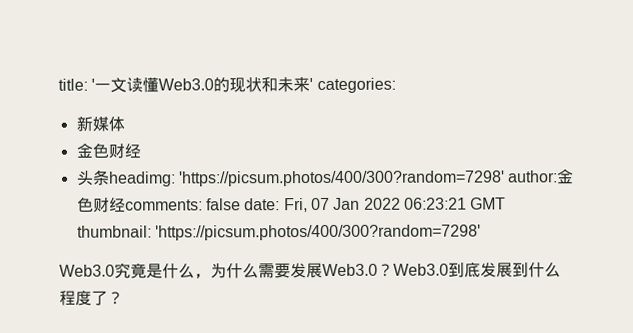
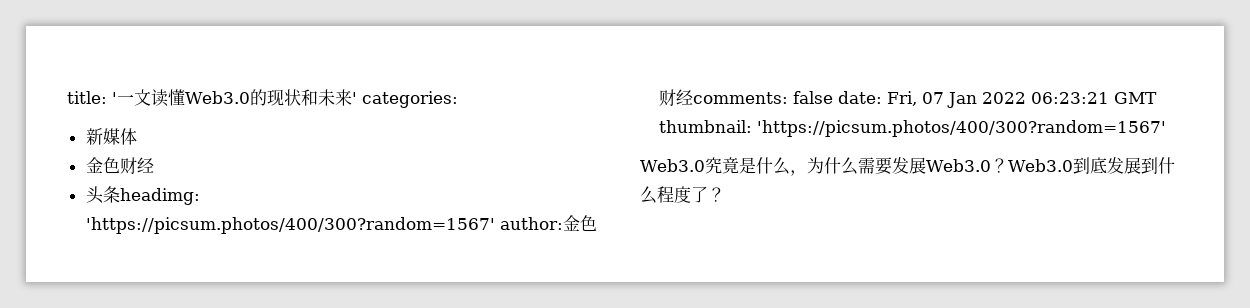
[178,170,505,187] 'https://picsum.photos/400/300?random=7298' -> [85,217,495,234] 'https://picsum.photos/400/300?random=1567'
[154,224,481,241] 'https://picsum.photos/400/300?random=7298' -> [756,120,1166,137] 'https://picsum.photos/400/300?random=1567'

